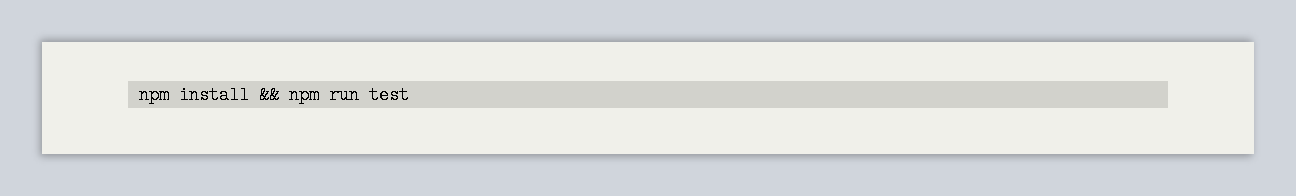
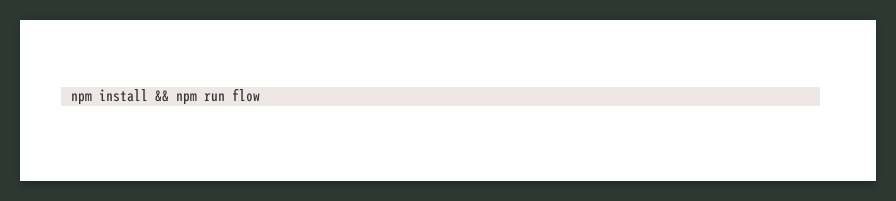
[368,86,409,104] test -> [231,88,260,102] flow

